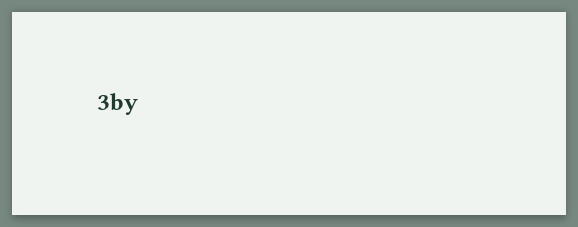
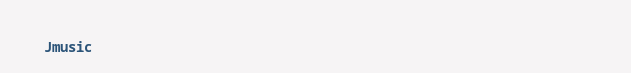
[97,93,138,115] 3by -> [44,41,92,52] Jmusic

